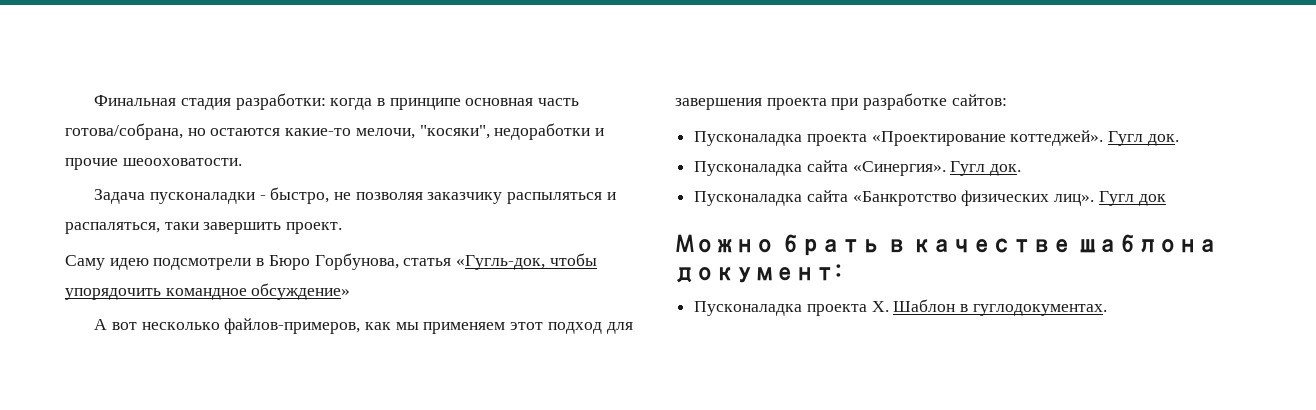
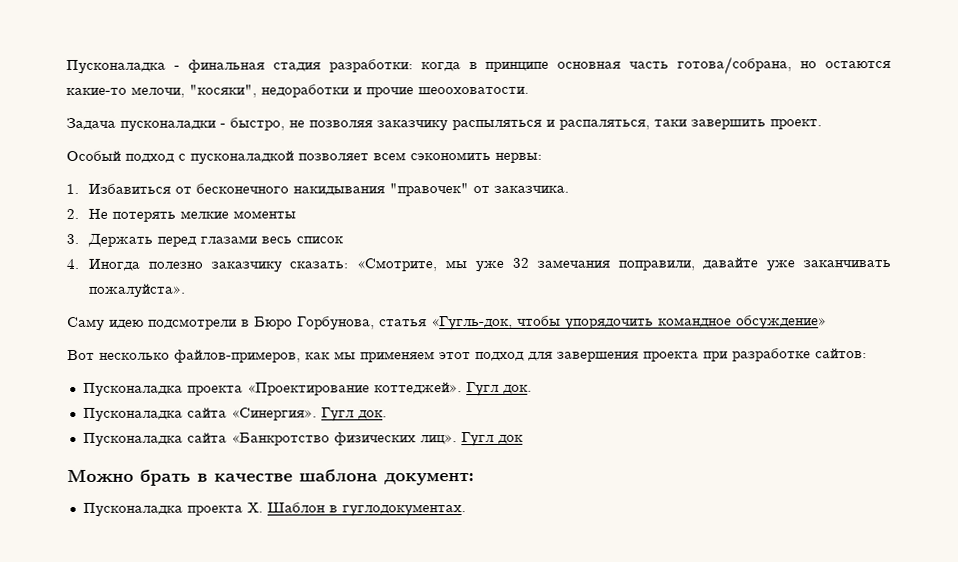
[94,95,177,106] Финальная -> [66,59,265,75] Пусконаладка - финальная
(343, 228) none -> [66,150,542,165] [66,183,569,197] [66,208,296,222] [66,233,344,247] [66,257,892,273] [88,283,186,298] // Особый подход с пусконаладкой позволяет всем сэкономить нервы: // 1. Избавиться от бесконечного накидывания "правочек" от заказчика. // 2. Не потерять мелкие моменты // 3. Держать перед глазами весь список // 4. Иногда полезно заказчику сказать: «Смотрите, мы уже 32 замечания поправили, давайте уже заканчивать пожалуйста».
[94,319,137,330] А вот -> [67,349,95,361] Вот

